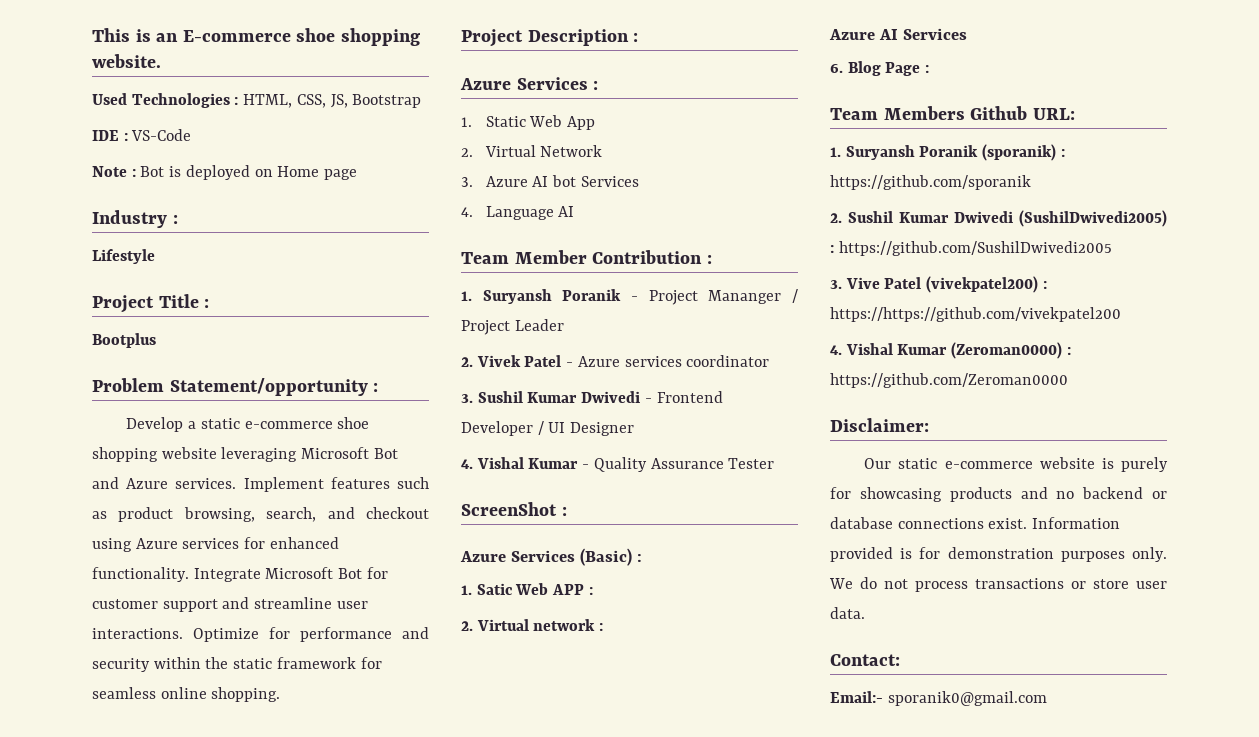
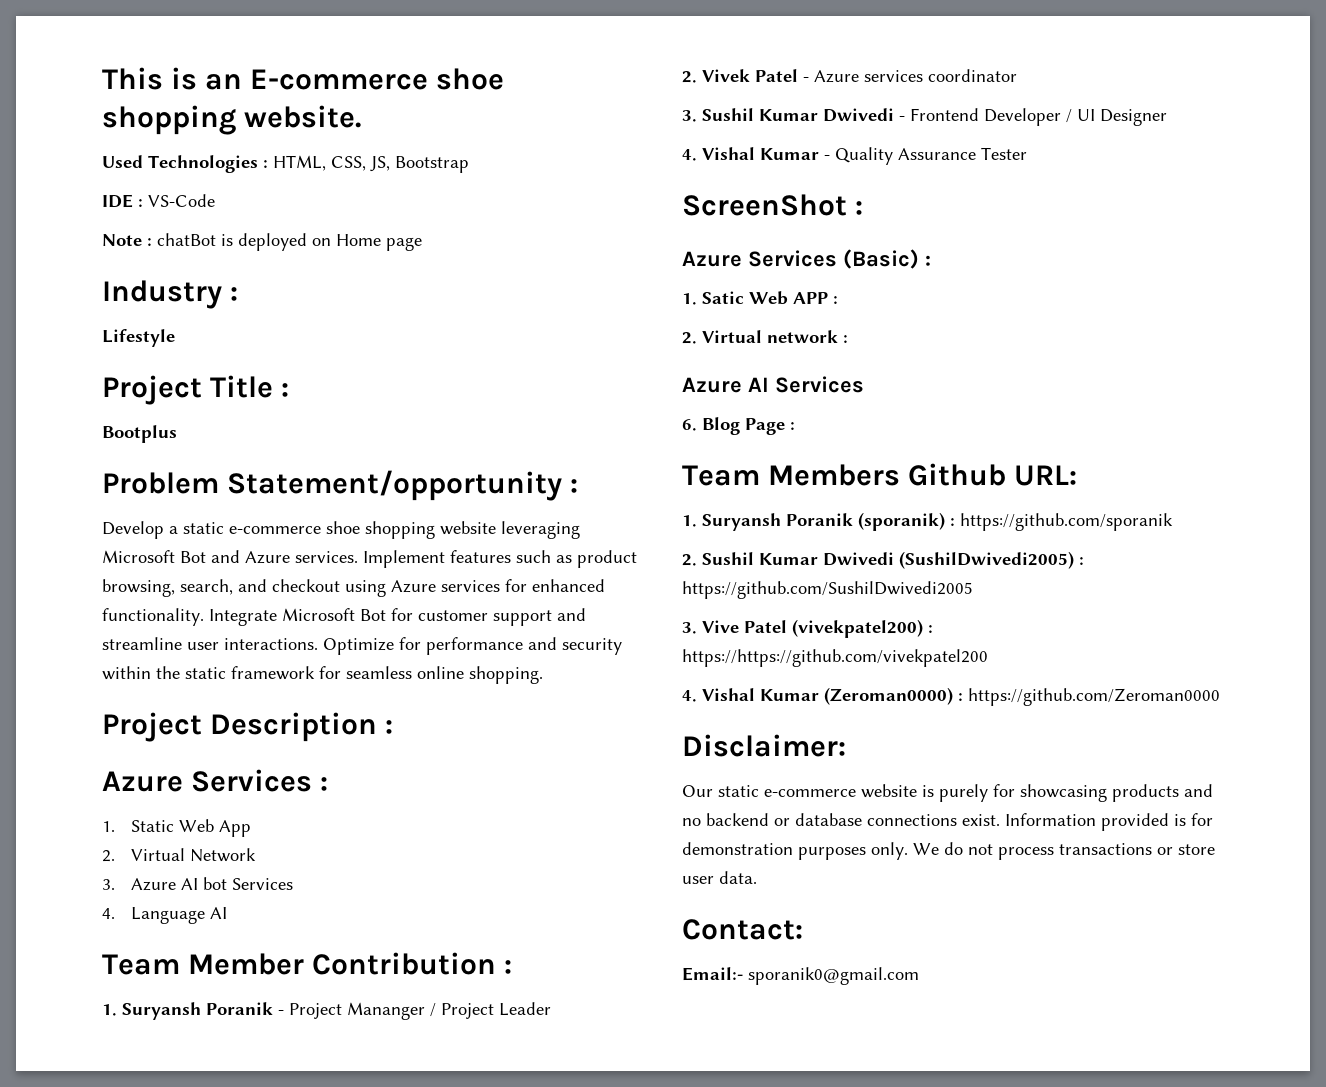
[140,166,165,177] Bot -> [157,233,216,246] chatBot

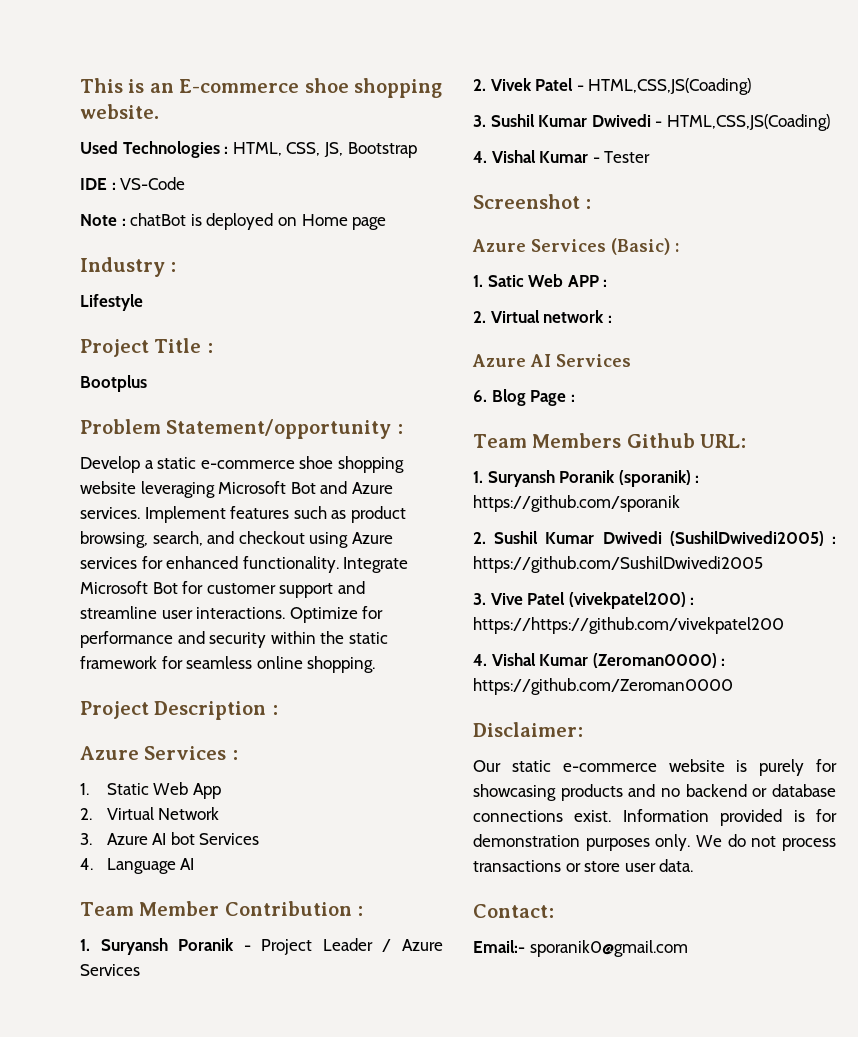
[347,1002,551,1020] Mananger / Project Leader -> [322,938,443,952] [80,964,140,976] Leader / Azure Services
[814,69,1017,83] Azure services coordinator -> [588,78,752,95] HTML,CSS,JS(Coading)
[910,108,1167,126] Frontend Developer / UI Designer -> [666,114,830,131] HTML,CSS,JS(Coading)
[835,147,976,165] Quality Assurance -> (600, 160) none
[682,194,847,216] ScreenShot -> [473,194,580,209] Screenshot

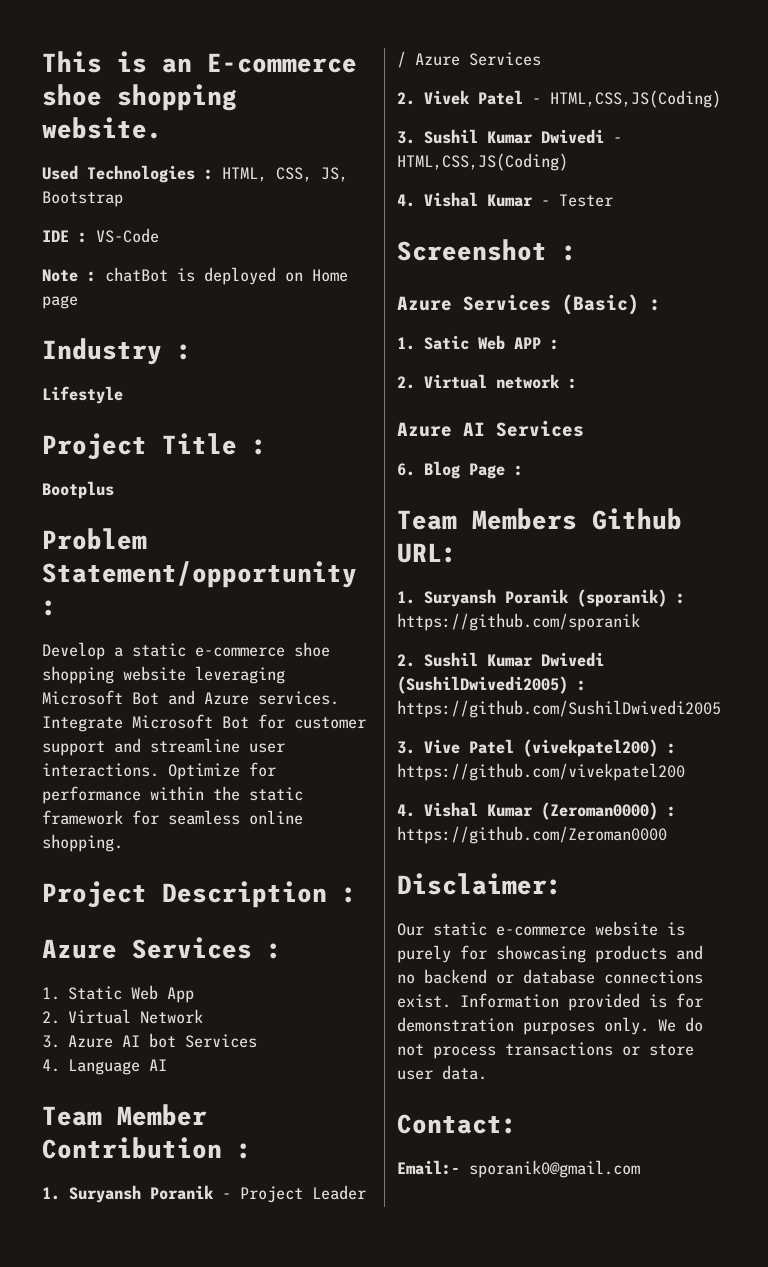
[144,506,406,523] [80,531,393,548] [80,556,339,573] Implement features such as product browsing, search, and checkout using Azure services for enhanced functionality. -> (339, 698) none
[177,631,267,648] and security -> (141, 795) none
[588,78,752,95] HTML,CSS,JS(Coading) -> [550,90,721,108] HTML,CSS,JS(Coding)
[666,114,830,131] HTML,CSS,JS(Coading) -> [397,153,568,171] HTML,CSS,JS(Coding)
[473,617,784,634] https://https://github.com/vivekpatel200 -> [397,763,685,781] https://github.com/vivekpatel200

